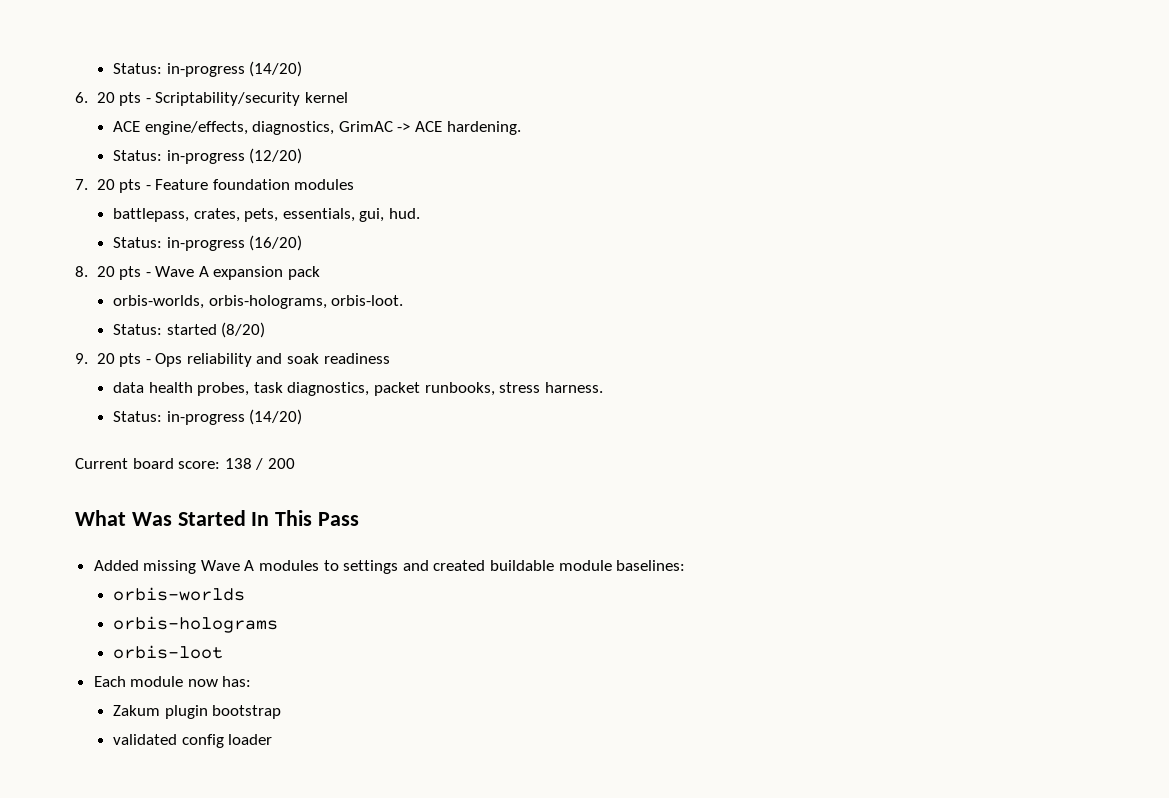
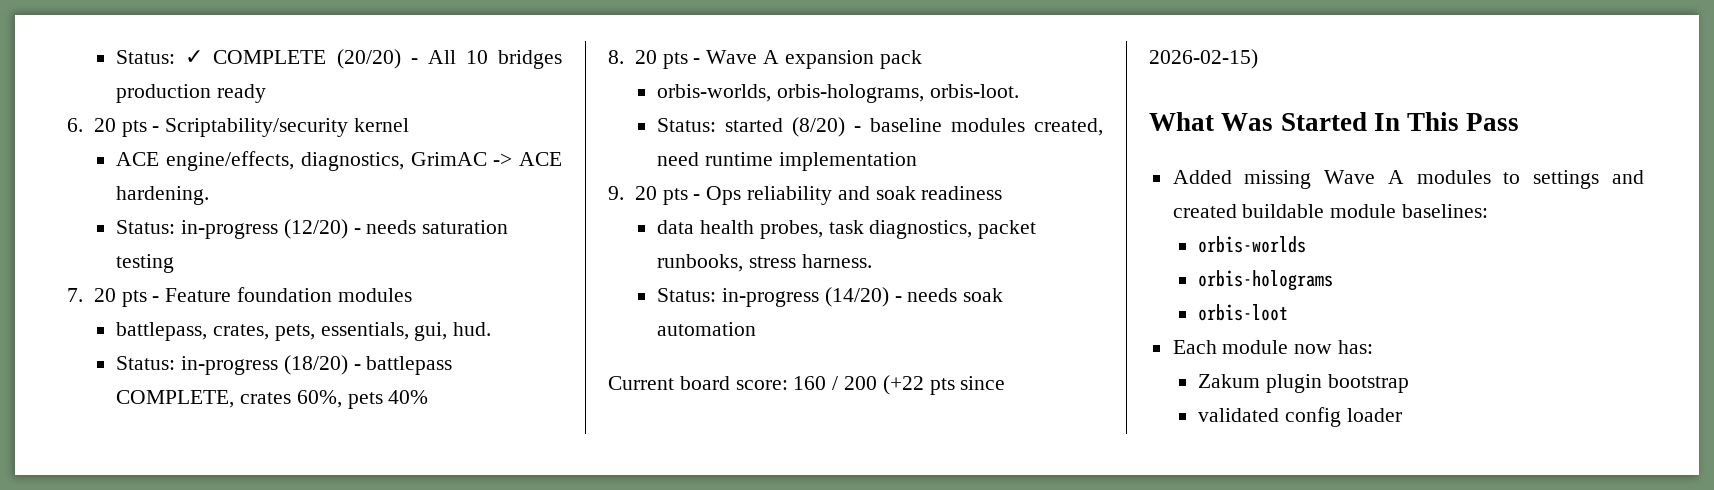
[112,61,303,77] Status: in-progress (14/20) -> [116,49,562,69] [116,84,267,103] Status: ✓ COMPLETE (20/20) - All 10 bridges production ready
(303, 156) none -> [353,220,509,234] [116,254,175,273] - needs saturation testing
[249,235,303,251] (16/20) -> [283,355,453,375] [116,390,429,409] (18/20) - battlepass COMPLETE, crates 60%, pets 40%
(266, 330) none -> [854,118,1103,136] [657,152,917,171] - baseline modules created, need runtime implementation
(303, 417) none -> [894,288,1004,302] [657,322,757,336] - needs soak automation
[224,458,252,469] 138 -> [793,376,827,390] 160
(295, 463) none -> [882,375,1006,395] [1149,49,1258,69] (+22 pts since 2026-02-15)

